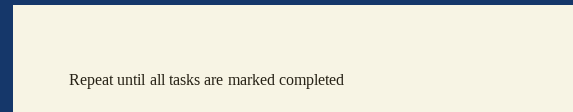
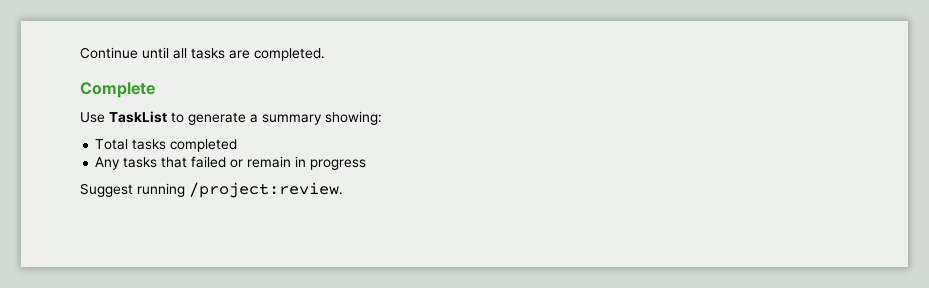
[69,74,114,89] Repeat -> [80,47,138,59] Continue
[227,74,344,89] marked completed -> [254,48,325,61] [80,82,155,98] [80,111,382,125] [95,139,238,152] [95,156,367,170] [80,182,343,198] completed. // Complete // Use TaskList to generate a summary showing: // Total tasks completed // Any tasks that failed or remain in progress // Suggest running /project:review.

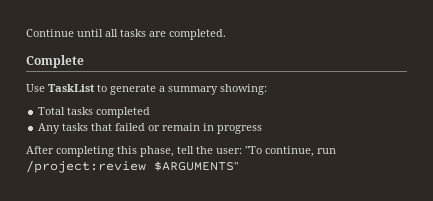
[80,182,343,198] Suggest running /project:review. -> [26,146,336,157] [26,160,238,173] After completing this phase, tell the user: "To continue, run /project:review $ARGUMENTS"

